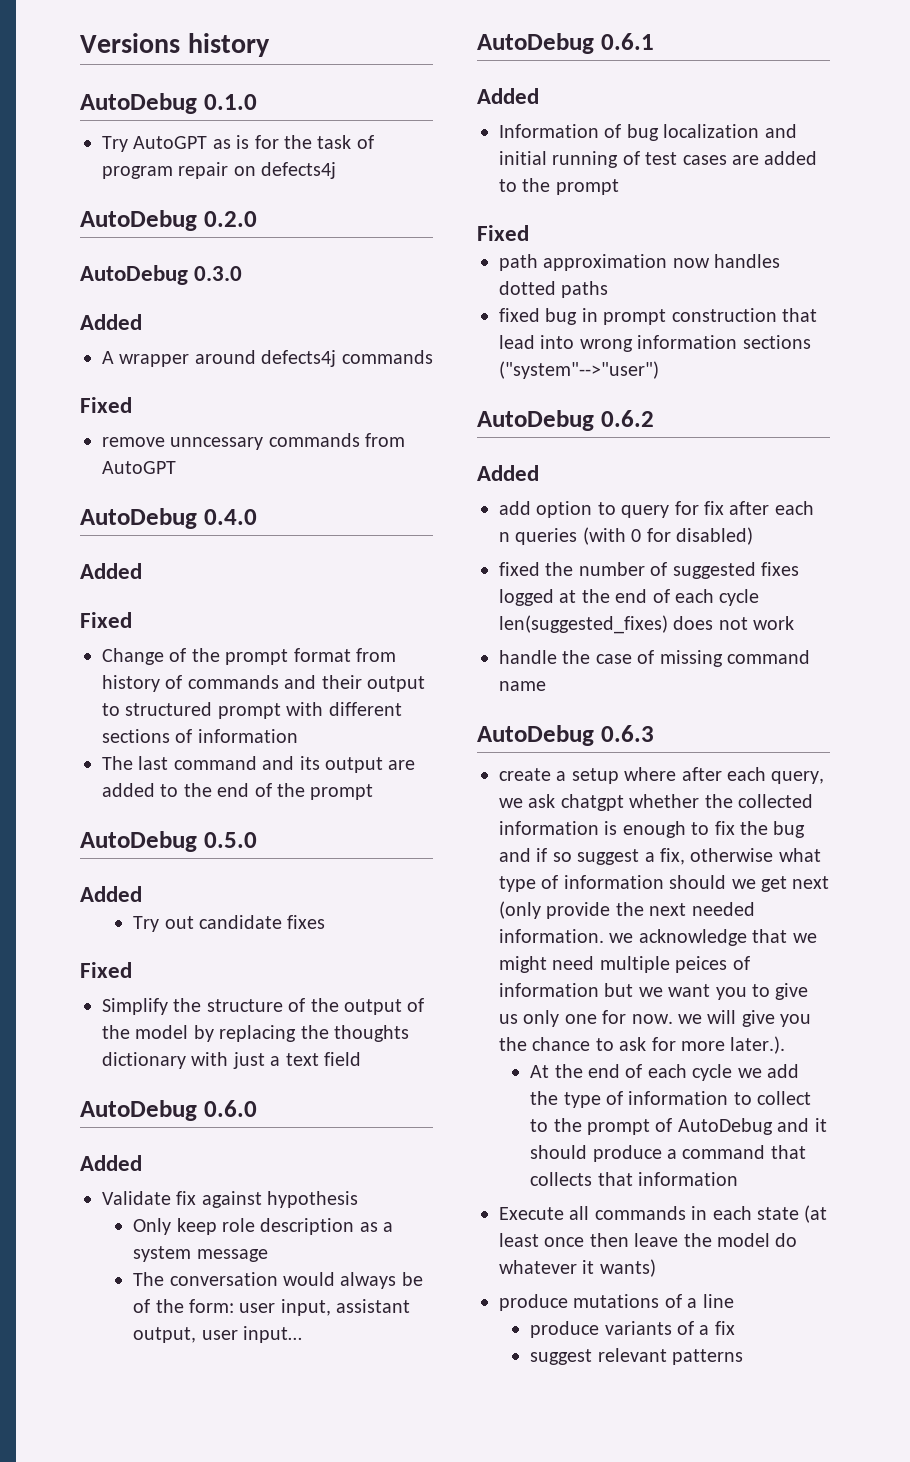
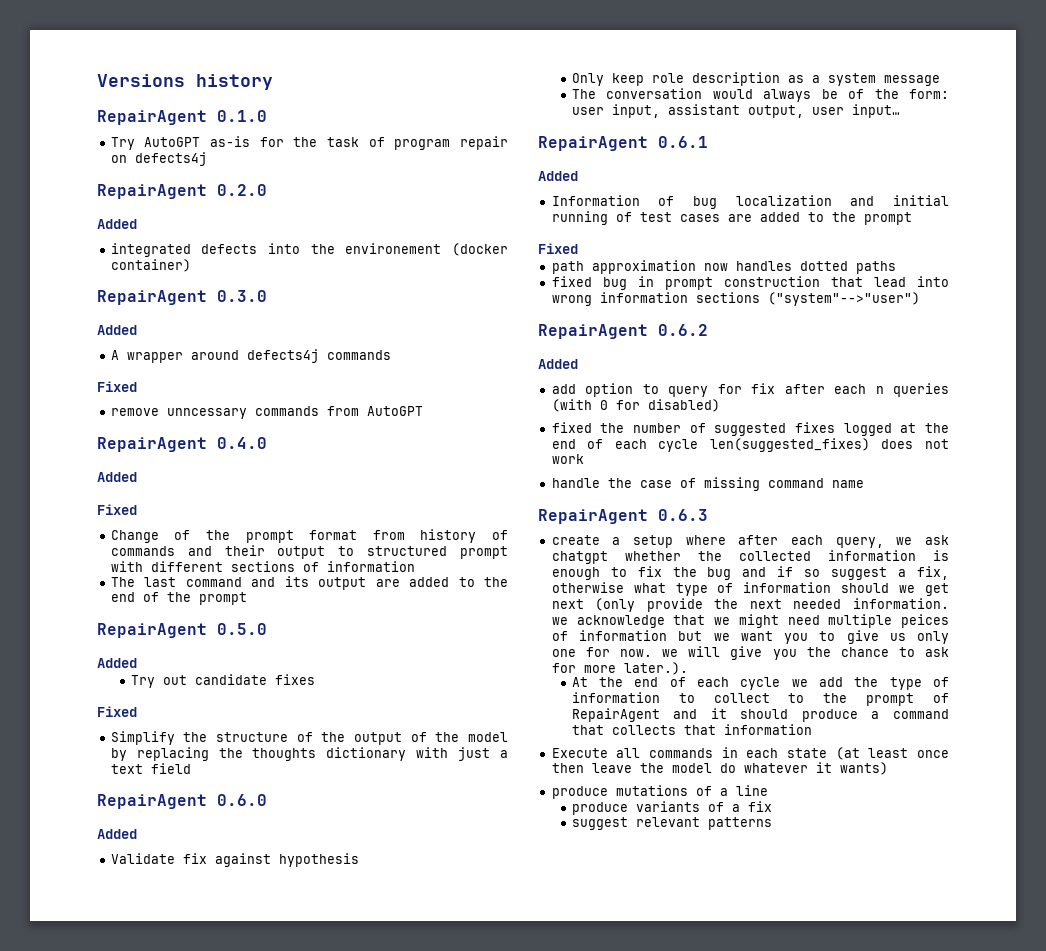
[80,93,197,114] AutoDebug -> [97,110,207,125] RepairAgent
[212,135,250,149] as is -> [210,136,251,147] as-is
[80,210,197,231] AutoDebug -> [97,184,207,199] RepairAgent
[80,265,188,285] AutoDebug -> [97,219,137,229] [110,243,508,257] [110,259,191,272] [97,290,207,305] Added // integrated defects into the environement (docker container) // RepairAgent
[80,508,197,529] AutoDebug -> [97,437,207,452] RepairAgent
[80,831,197,852] AutoDebug -> [97,623,207,638] RepairAgent
[80,1100,197,1121] AutoDebug -> [97,794,207,809] RepairAgent
[477,33,594,54] AutoDebug -> [538,136,648,151] RepairAgent
[477,410,594,431] AutoDebug -> [538,324,648,339] RepairAgent
[477,725,594,746] AutoDebug -> [538,509,648,524] RepairAgent
[677,1118,773,1135] AutoDebug -> [571,708,660,722] RepairAgent

